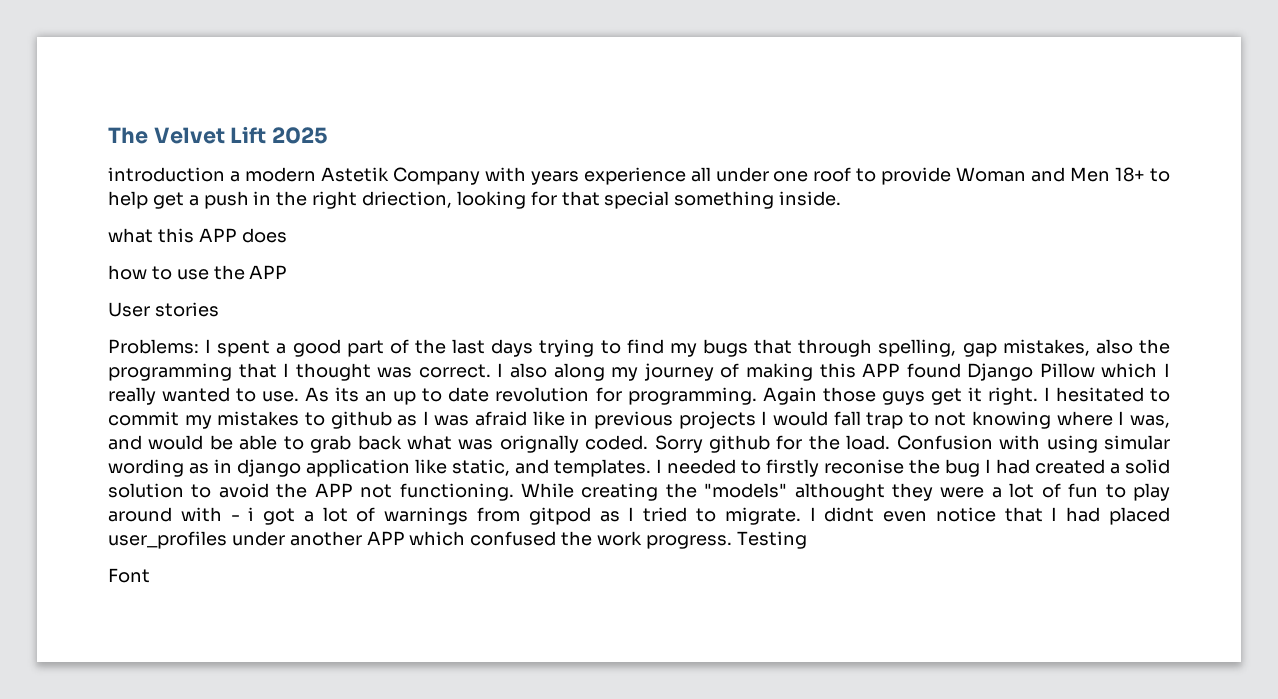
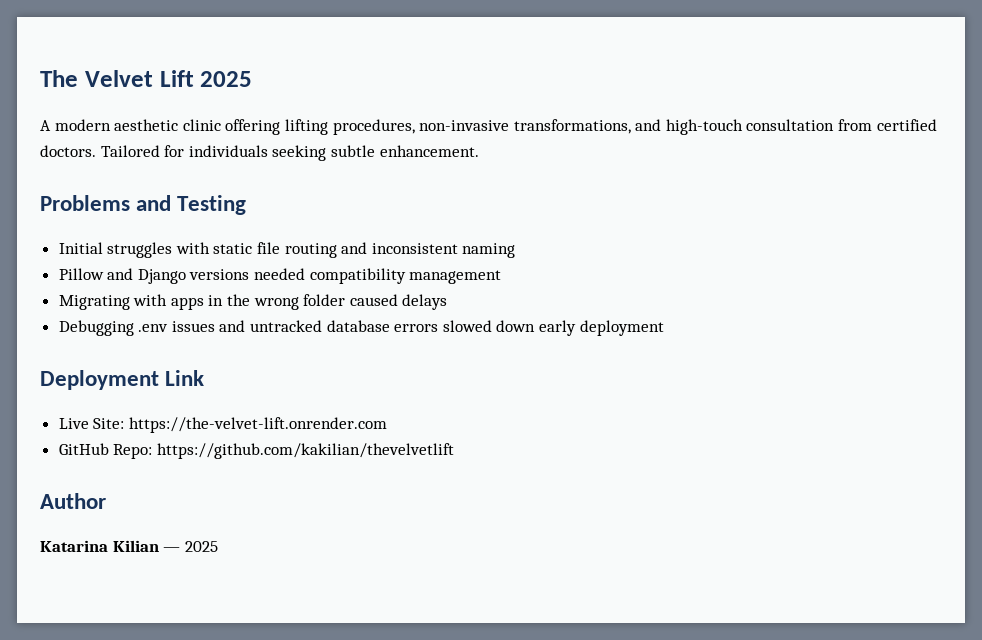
[108,167,1170,185] [108,191,842,209] [108,228,287,243] [108,265,288,280] [108,302,219,317] [108,339,1170,357] [108,363,1170,381] [108,387,1170,405] [108,411,1170,429] [108,435,1171,453] [108,459,1170,477] [108,483,1171,501] [108,507,1170,525] [108,531,807,549] [108,568,150,583] introduction a modern Astetik Company with years experience all under one roof to provide Woman and Men 18+ to help get a push in the right driection, looking for that special something inside. // what this APP does // how to use the APP // User stories // Problems: I spent a good part of the last days trying to find my bugs that through spelling, gap mistakes, also the programming that I thought was correct. I also along my journey of making this APP found Django Pillow which I really wanted to use. As its an up to date revolution for programming. Again those guys get it right. I hesitated to commit my mistakes to github as I was afraid like in previous projects I would fall trap to not knowing where I was, and would be able to grab back what was orignally coded. Sorry github for the load. Confusion with using simular wording as in django application like static, and templates. I needed to firstly reconise the bug I had created a solid solution to avoid the APP not functioning. While creating the "models" althought they were a lot of fun to play around with - i got a lot of warnings from gitpod as I tried to migrate. I didnt even notice that I had placed user_profiles under another APP which confused the work progress. Testing // Font -> [40,119,937,135] [40,145,479,161] [40,195,247,215] [58,242,516,258] [58,268,502,284] [58,294,448,310] [58,320,664,336] [40,370,205,390] [58,417,387,433] [58,443,454,459] [40,493,106,509] [40,540,218,552] A modern aesthetic clinic offering lifting procedures, non-invasive transformations, and high-touch consultation from certified doctors. Tailored for individuals seeking subtle enhancement. // Problems and Testing // Initial struggles with static file routing and inconsistent naming // Pillow and Django versions needed compatibility management // Migrating with apps in the wrong folder caused delays // Debugging .env issues and untracked database errors slowed down early deployment // Deployment Link // Live Site: https://the-velvet-lift.onrender.com // GitHub Repo: https://github.com/kakilian/thevelvetlift // Author // Katarina Kilian — 2025

